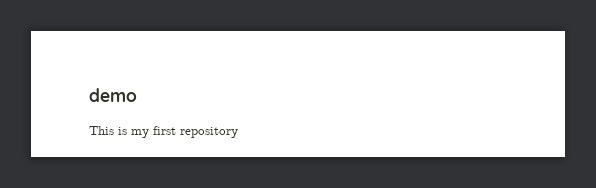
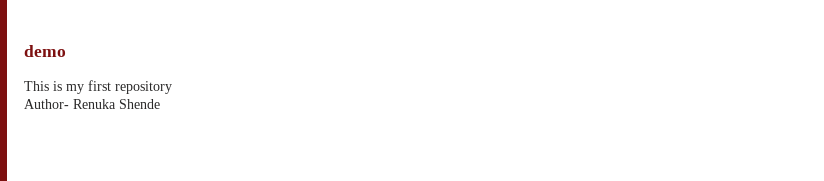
(238, 132) none -> [24,99,160,109] // Author- Renuka Shende

